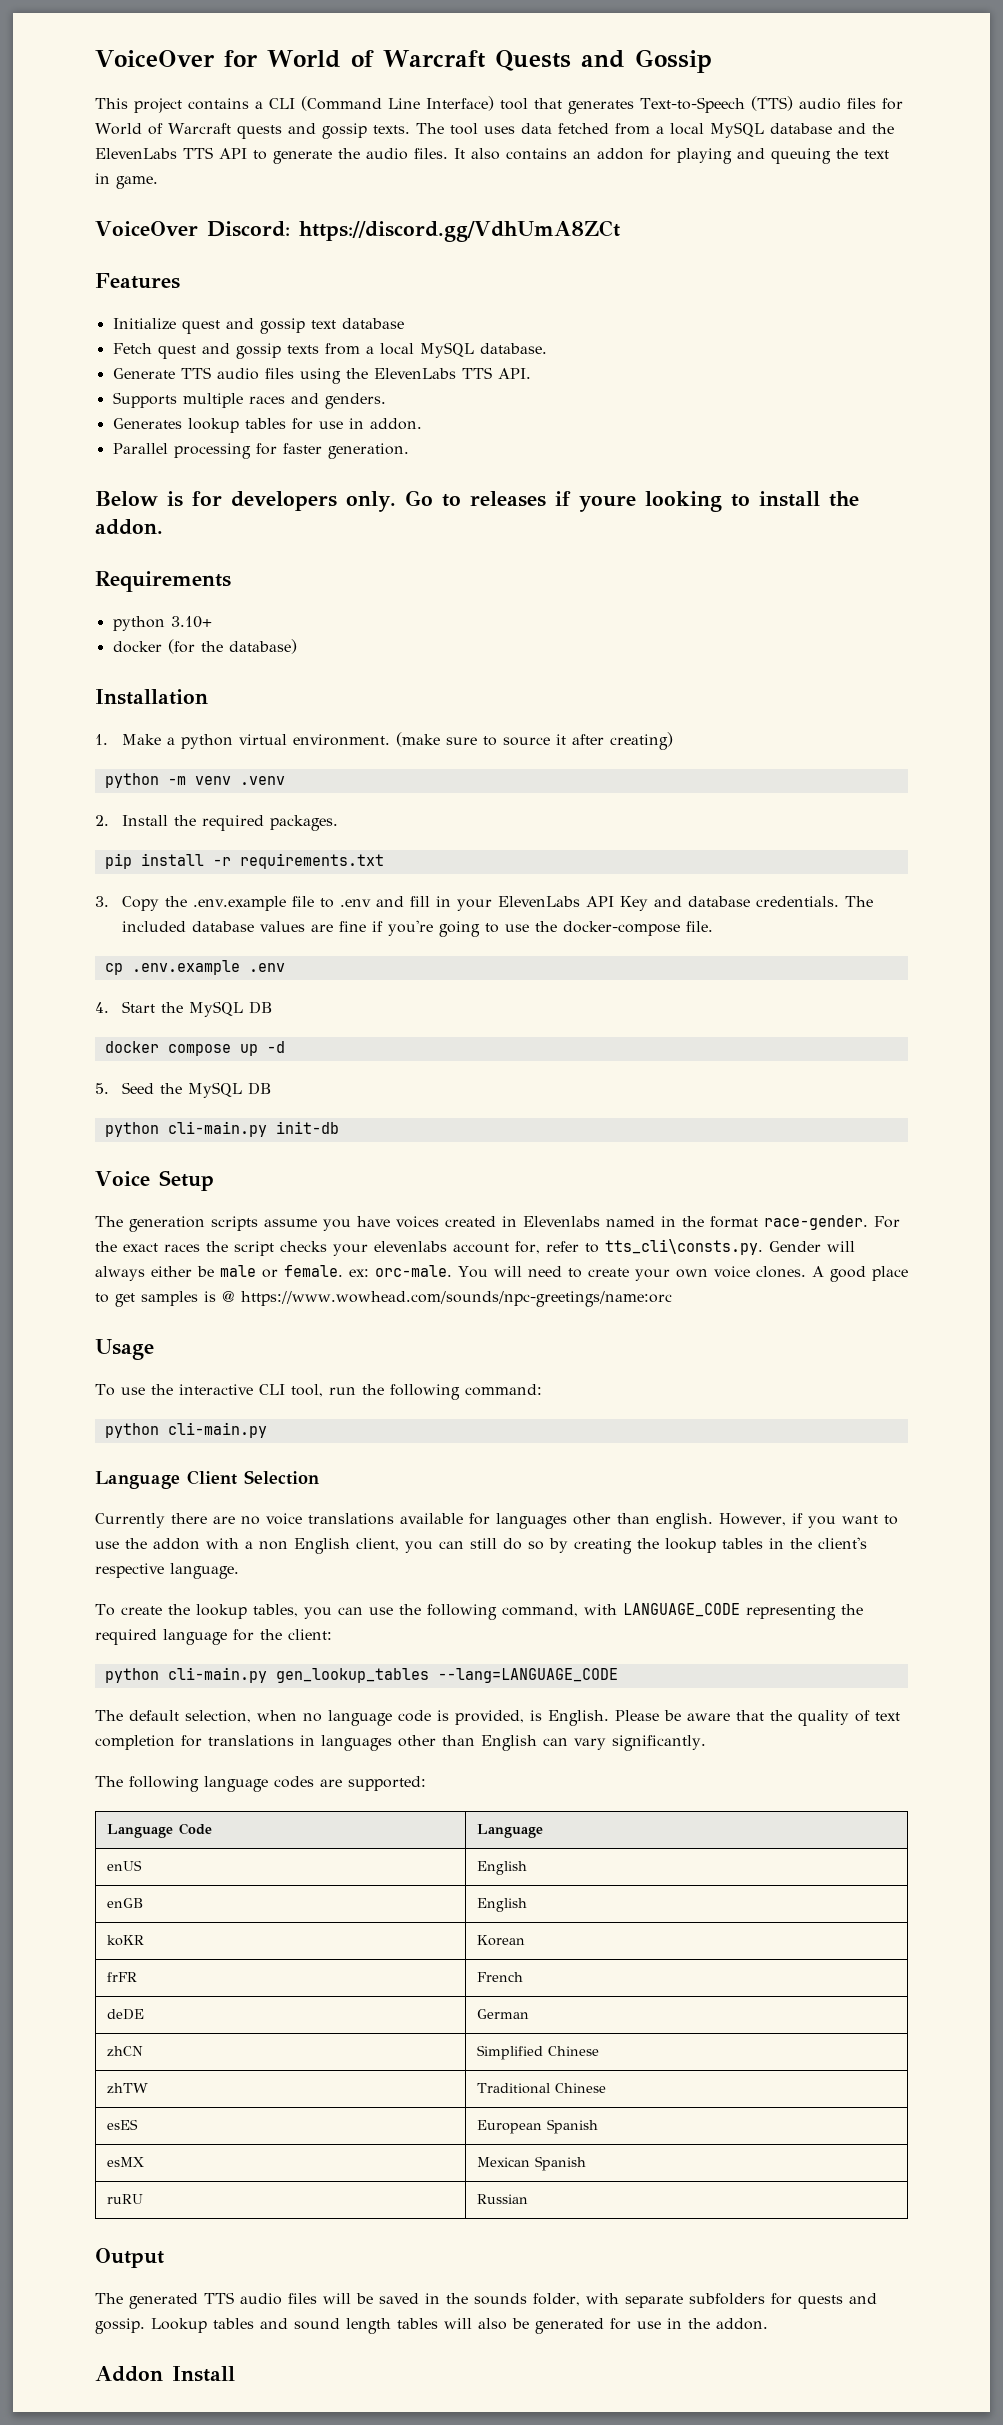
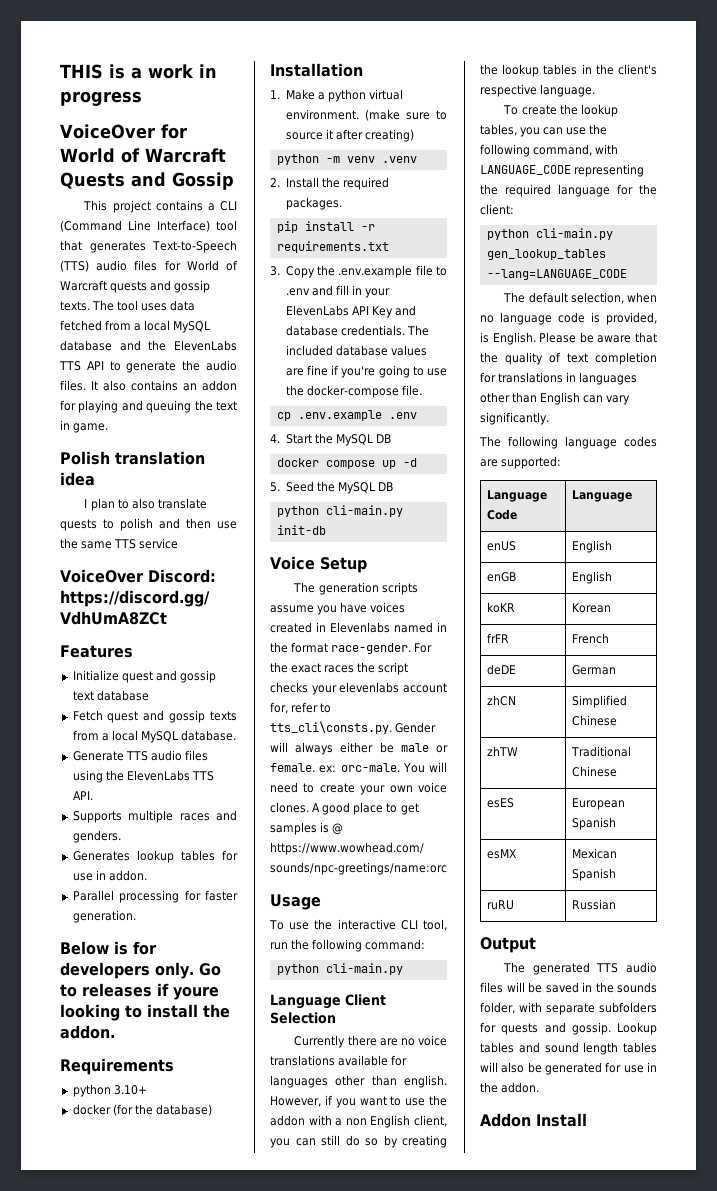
(95, 58) none -> [60,64,217,79] [60,91,142,106] THIS is a work in progress //
(158, 182) none -> [60,451,205,465] [60,472,95,486] [84,498,207,511] [60,518,237,531] [60,538,179,549] // Polish translation idea // I plan to also translate quests to polish and then use the same TTS service

